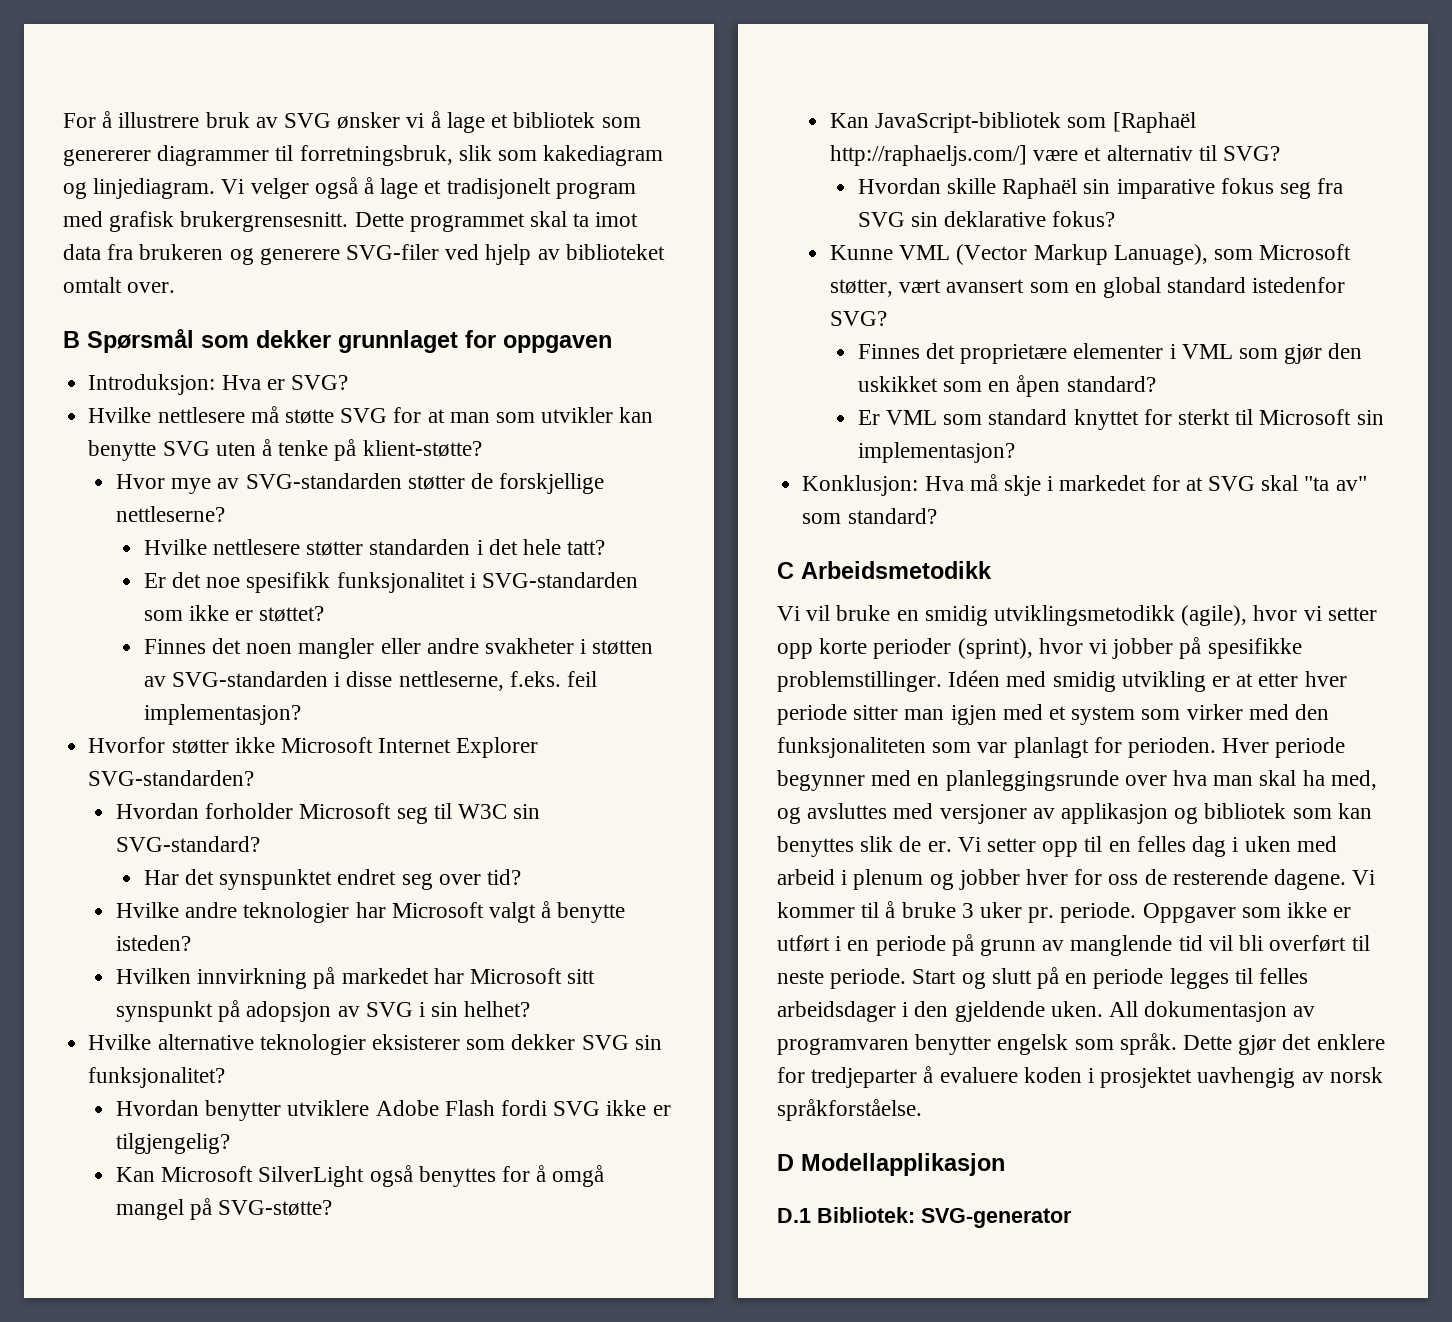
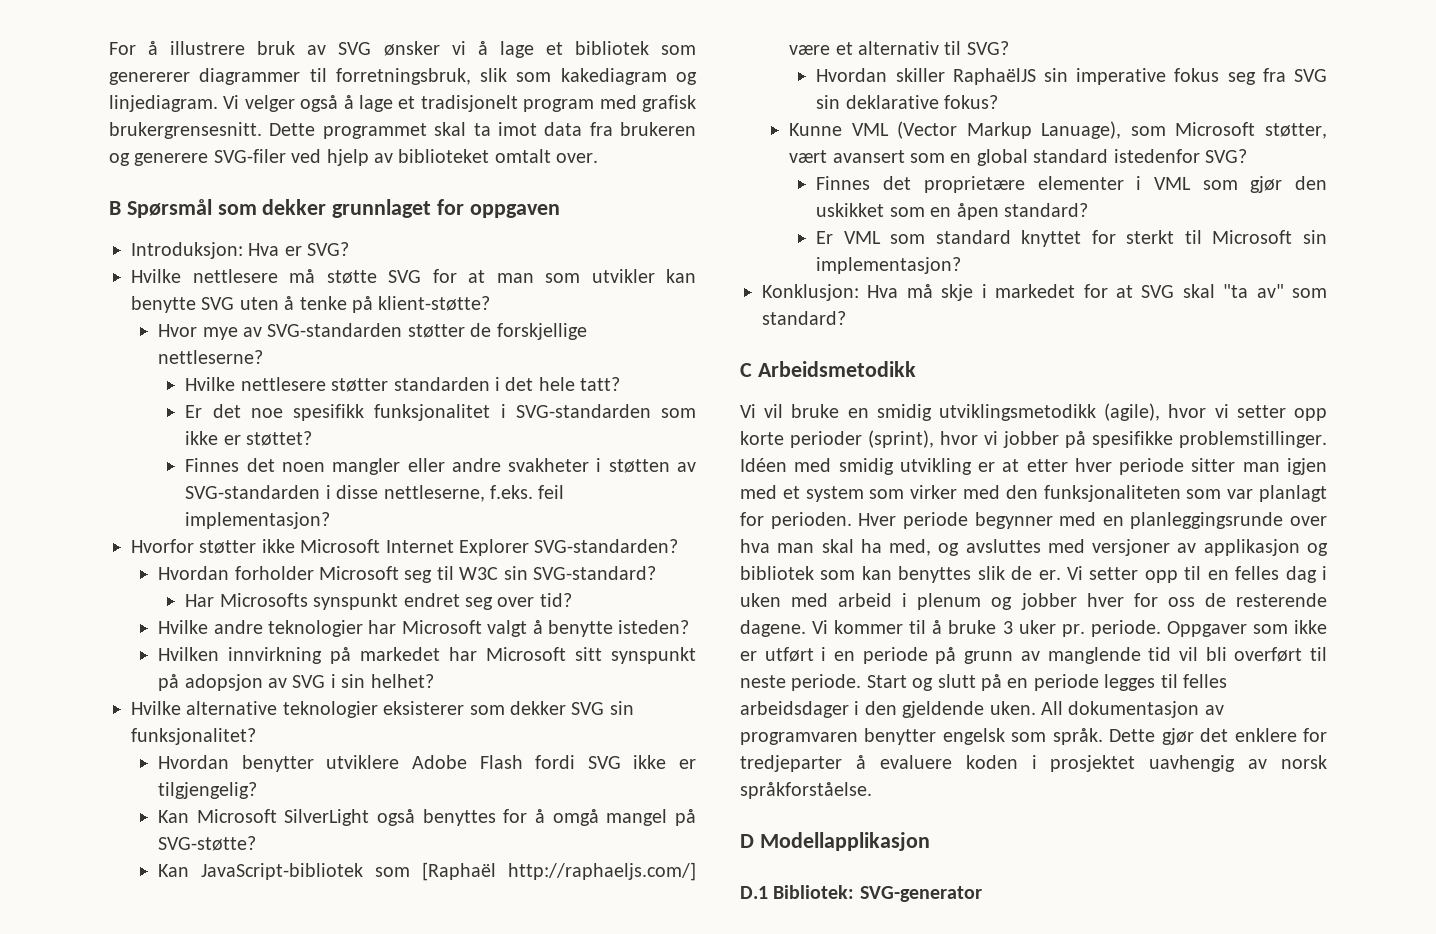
[184,869,333,890] det synspunktet -> [219,593,399,610] Microsofts synspunkt
[946,178,1215,199] skille Raphaël sin imparative -> [895,68,1167,85] skiller RaphaëlJS sin imperative

